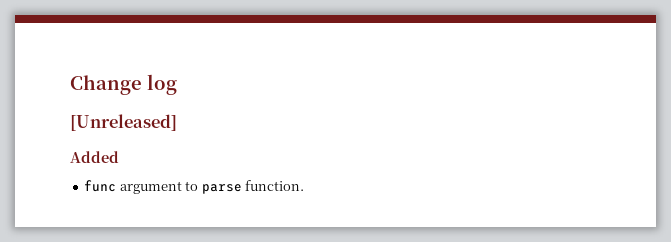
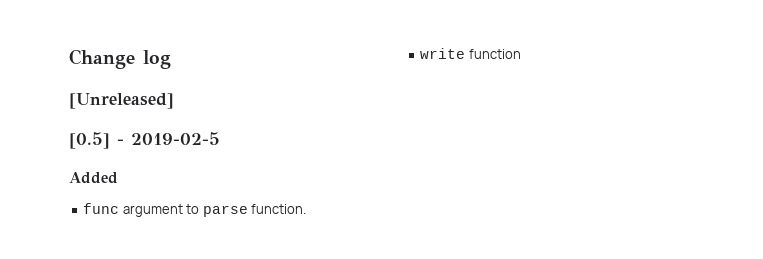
(177, 122) none -> [69,132,220,149] // [0.5] - 2019-02-5
(305, 185) none -> [420,48,521,59] // write function

